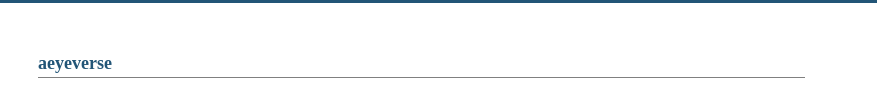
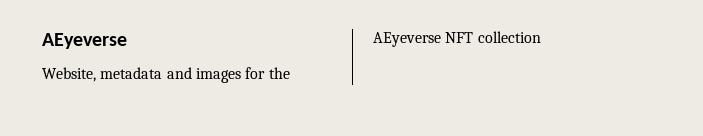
[38,60,112,73] aeyeverse -> [42,33,127,49] [42,67,290,83] [373,31,541,47] AEyeverse // Website, metadata and images for the AEyeverse NFT collection

